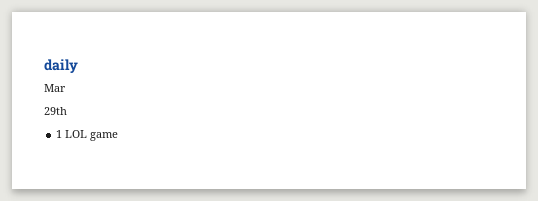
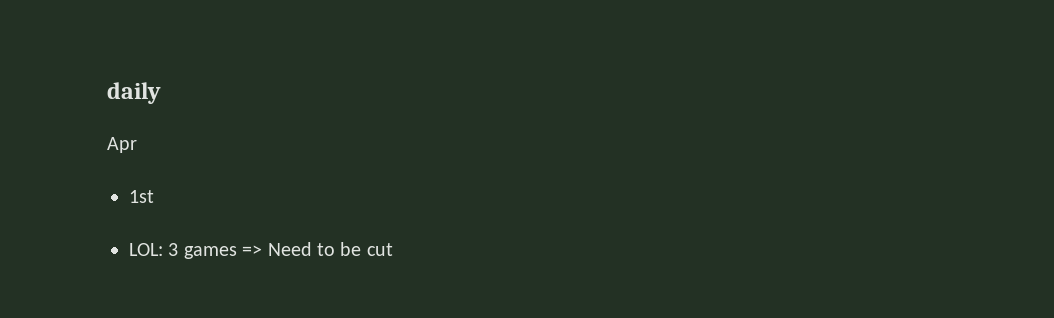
[44,84,66,92] [44,107,67,115] [56,130,119,141] Mar // 29th // 1 LOL game -> [107,137,137,153] [129,190,154,203] [129,242,393,259] Apr // 1st // LOL: 3 games => Need to be cut

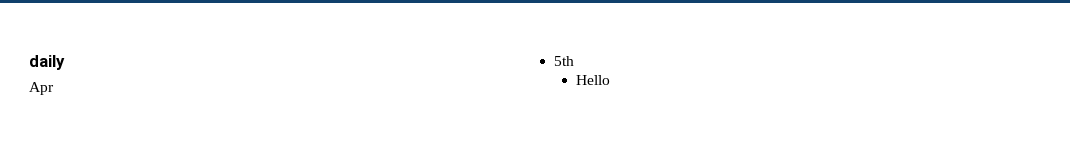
[129,190,154,203] [129,242,393,259] 1st // LOL: 3 games => Need to be cut -> [554,56,575,66] [576,75,611,85] 5th // Hello

